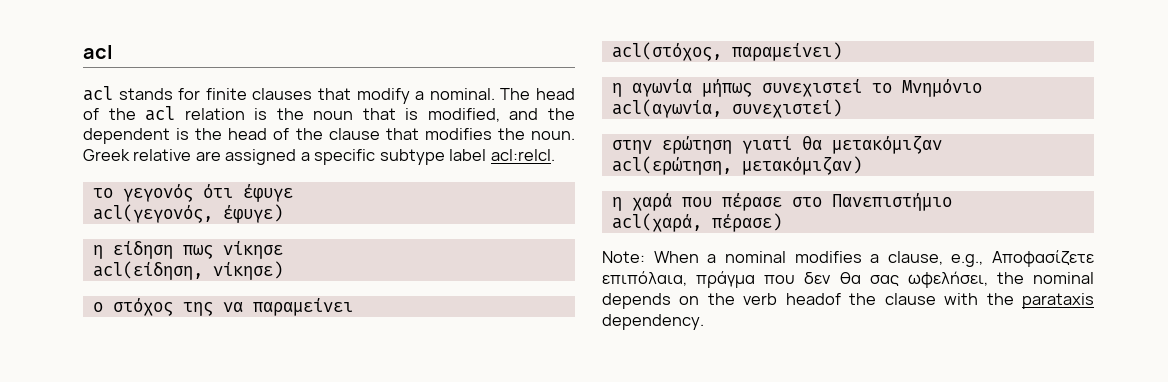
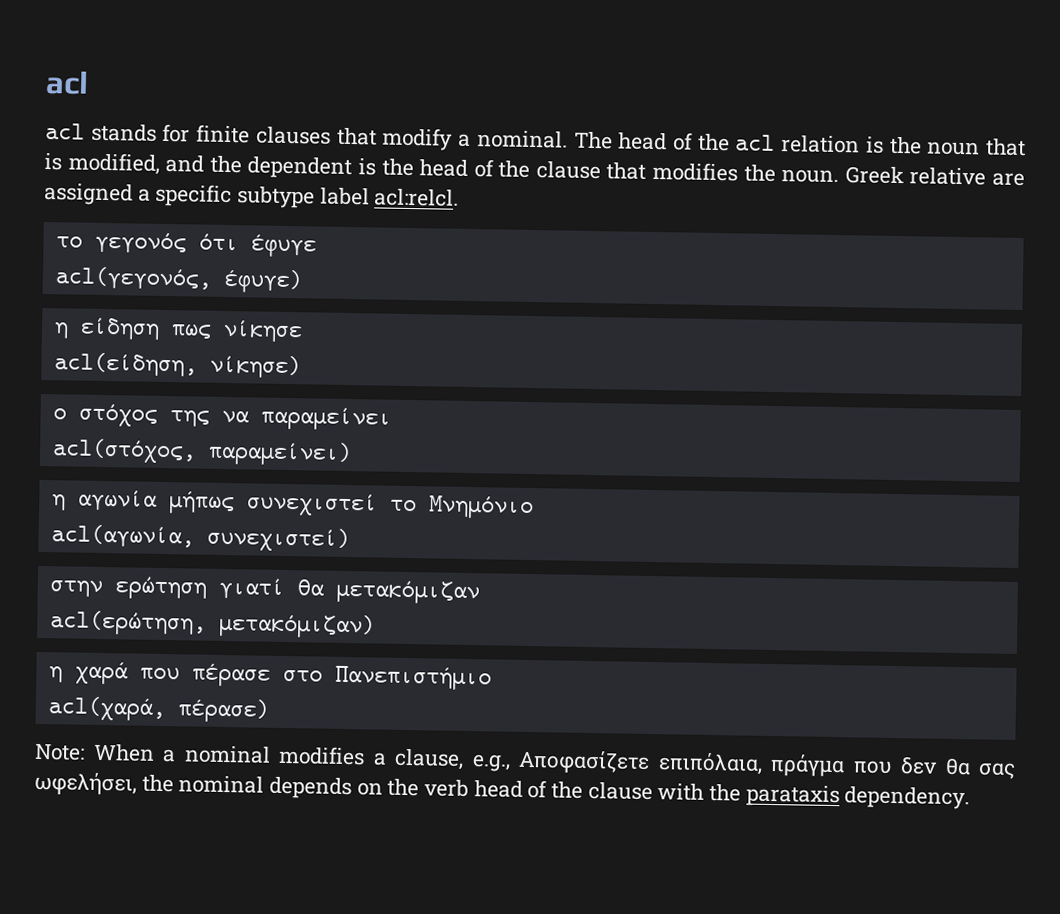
[785,293,841,305] headof -> [473,780,548,799] head of

